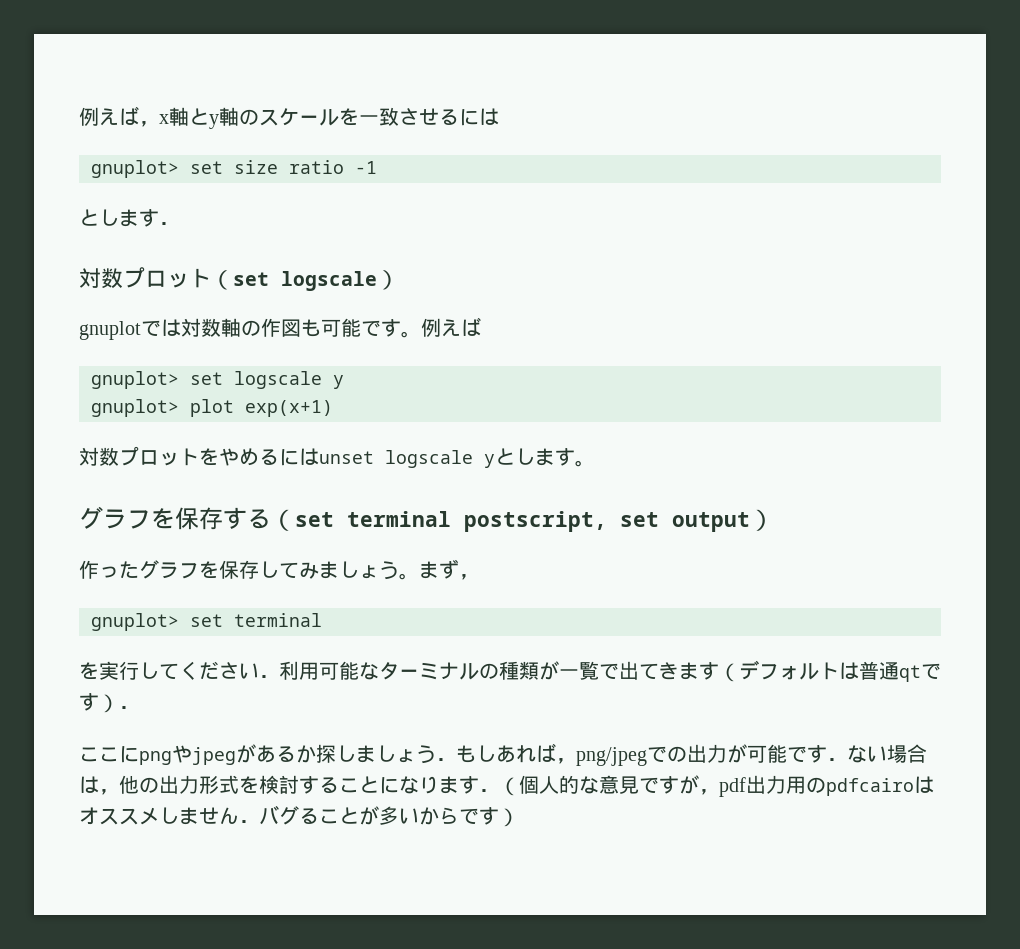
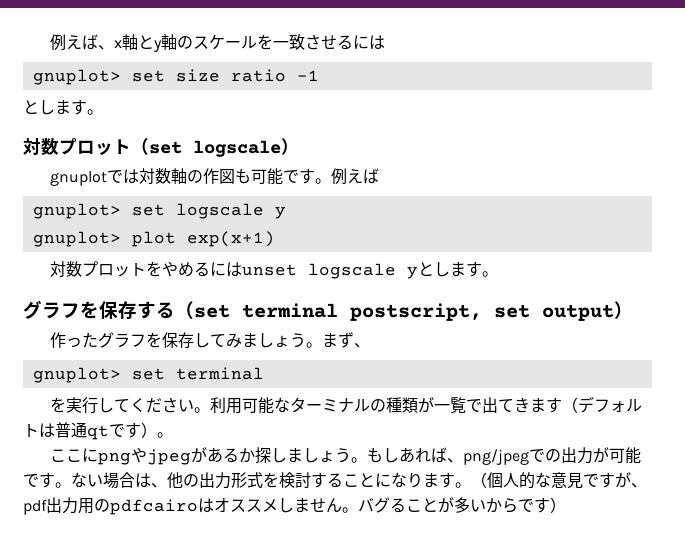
[79,106,159,127] 例えば， -> [50,34,115,51] 例えば、
[159,222,179,225] ． -> [87,109,103,115] 。
[459,574,479,580] ， -> [354,343,371,348] 、
[259,675,279,678] ． -> [194,407,211,413] 。
[119,706,139,709] ． -> [157,432,173,438] 。
[436,758,456,761] ． -> [351,457,368,463] 。
[556,758,576,764] ， -> [447,458,464,463] 、
[827,758,847,761] ． -> [55,482,71,488] 。
[99,789,119,795] ， -> [151,483,167,488] 、
[479,789,499,792] ． -> [455,482,471,488] 。
[699,789,719,795] ， -> [631,483,647,488] 、
[239,820,259,823] ． -> [342,507,358,513] 。

